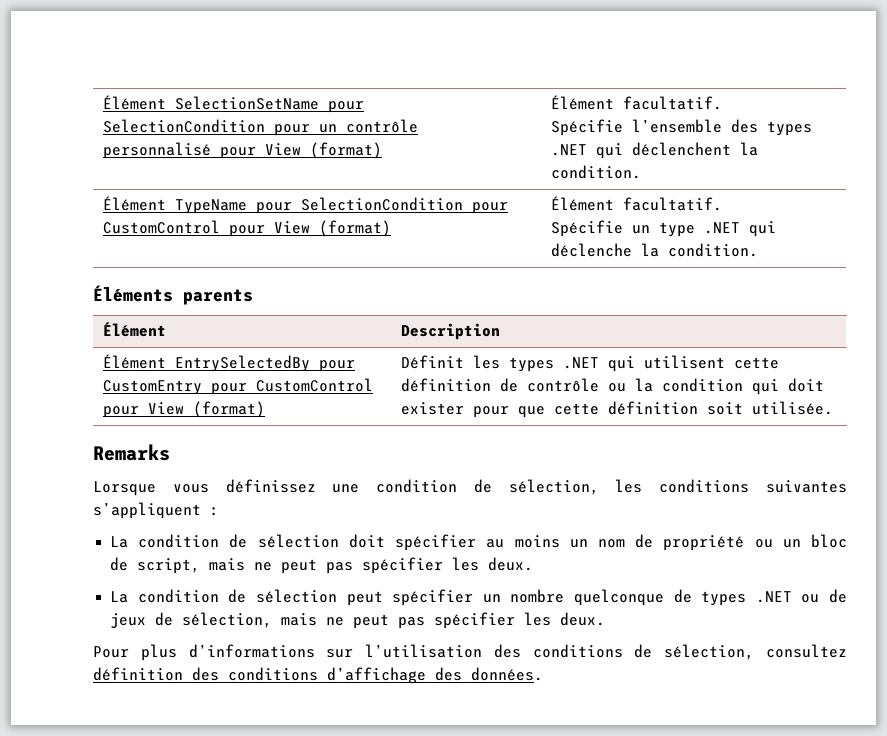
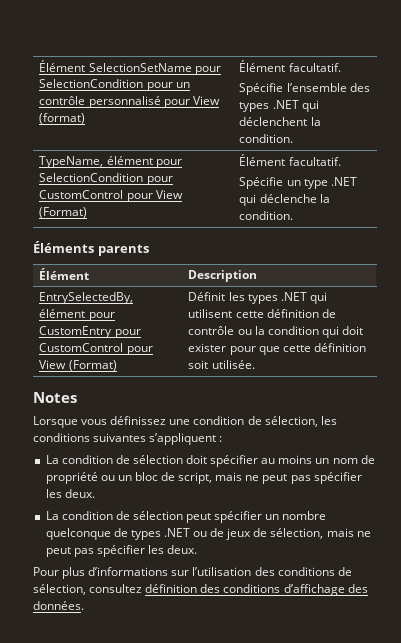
[103,196,248,214] Élément TypeName -> [39,156,153,168] TypeName, élément
[319,220,392,237] (format) -> [39,207,88,218] (Format)
[103,354,311,372] Élément EntrySelectedBy -> [39,292,134,304] [39,309,86,318] EntrySelectedBy, élément
[193,401,266,418] (format) -> [68,360,117,371] (Format)
[93,444,170,461] Remarks -> [33,392,77,403] Notes

